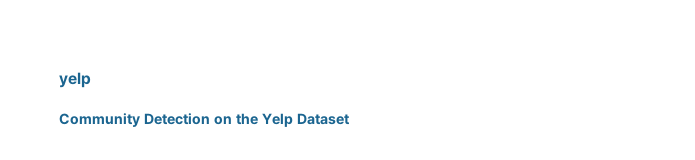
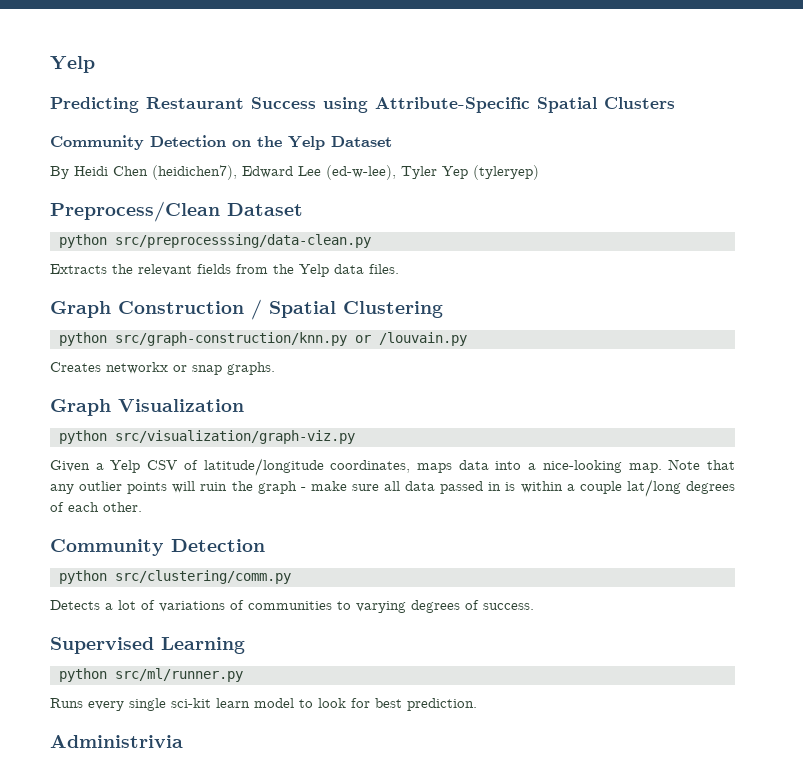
[59,72,91,88] yelp -> [50,56,95,73] [50,97,675,113] Yelp // Predicting Restaurant Success using Attribute-Specific Spatial Clusters
(349, 119) none -> [50,165,539,180] [50,201,303,222] [58,234,371,248] [50,264,399,277] [50,299,443,320] [58,332,467,346] [50,362,275,375] [50,399,244,416] [58,430,355,444] [50,458,735,476] [50,479,735,497] [50,502,142,512] [50,539,265,556] [58,570,291,584] [50,600,534,613] [50,637,245,654] [58,668,243,682] [50,698,477,711] [50,735,183,748] // By Heidi Chen (heidichen7), Edward Lee (ed-w-lee), Tyler Yep (tyleryep) // Preprocess/Clean Dataset // python src/preprocesssing/data-clean.py // Extracts the relevant fields from the Yelp data files. // Graph Construction / Spatial Clustering // python src/graph-construction/knn.py or /louvain.py // Creates networkx or snap graphs. // Graph Visualization // python src/visualization/graph-viz.py // Given a Yelp CSV of latitude/longitude coordinates, maps data into a nice-looking map. Note that any outlier points will ruin the graph - make sure all data passed in is within a couple lat/long degrees of each other. // Community Detection // python src/clustering/comm.py // Detects a lot of variations of communities to varying degrees of success. // Supervised Learning // python src/ml/runner.py // Runs every single sci-kit learn model to look for best prediction. // Administrivia

